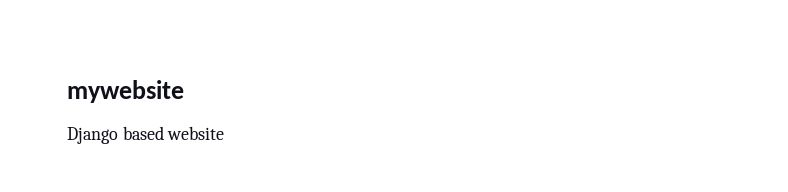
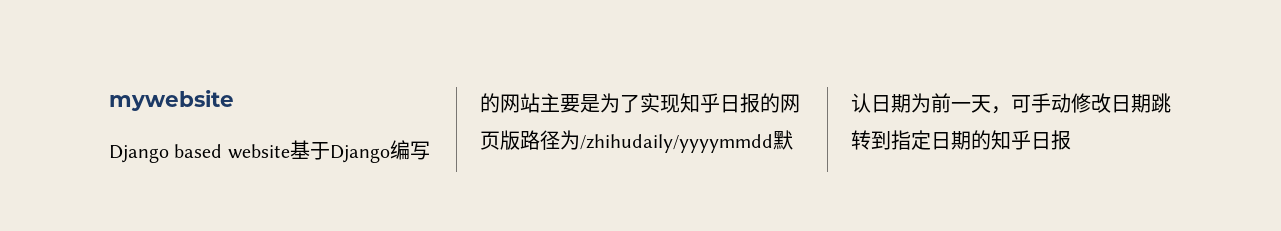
(225, 133) none -> [289,140,430,163] [480,93,800,113] [480,130,793,153] [851,93,1171,114] [851,130,1071,150] 基于Django编写的网站主要是为了实现知乎日报的网页版路径为/zhihudaily/yyyymmdd默认日期为前一天，可手动修改日期跳转到指定日期的知乎日报

